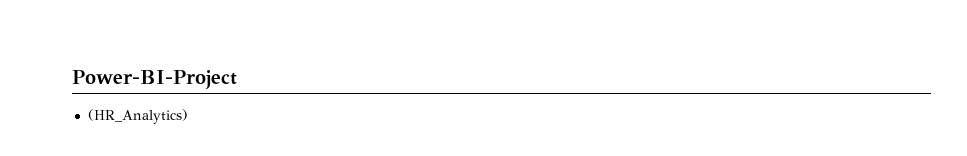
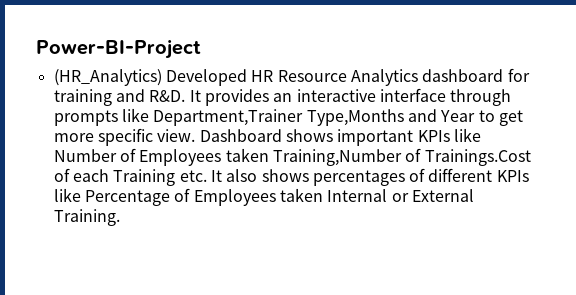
(188, 116) none -> [165,68,530,86] [53,88,512,106] [53,108,523,126] [53,128,481,146] [53,148,531,166] [53,168,529,186] [53,188,474,206] [53,209,120,226] Developed HR Resource Analytics dashboard for training and R&D. It provides an interactive interface through prompts like Department,Trainer Type,Months and Year to get more specific view. Dashboard shows important KPIs like Number of Employees taken Training,Number of Trainings.Cost of each Training etc. It also shows percentages of different KPIs like Percentage of Employees taken Internal or External Training.

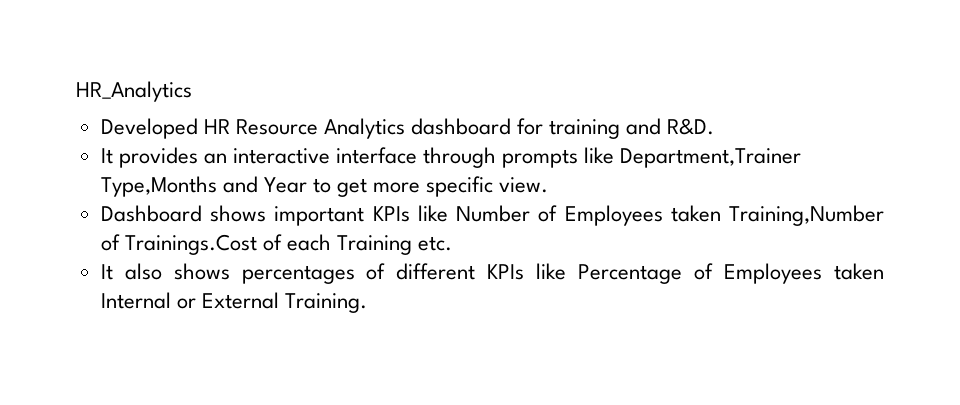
[36,39,201,59] [53,69,162,86] Power-BI-Project // (HR_Analytics) -> [76,81,192,102] HR_Analytics //
(186, 96) none -> (715, 126) //
(196, 135) none -> (549, 185) //
(207, 176) none -> (453, 243) //

